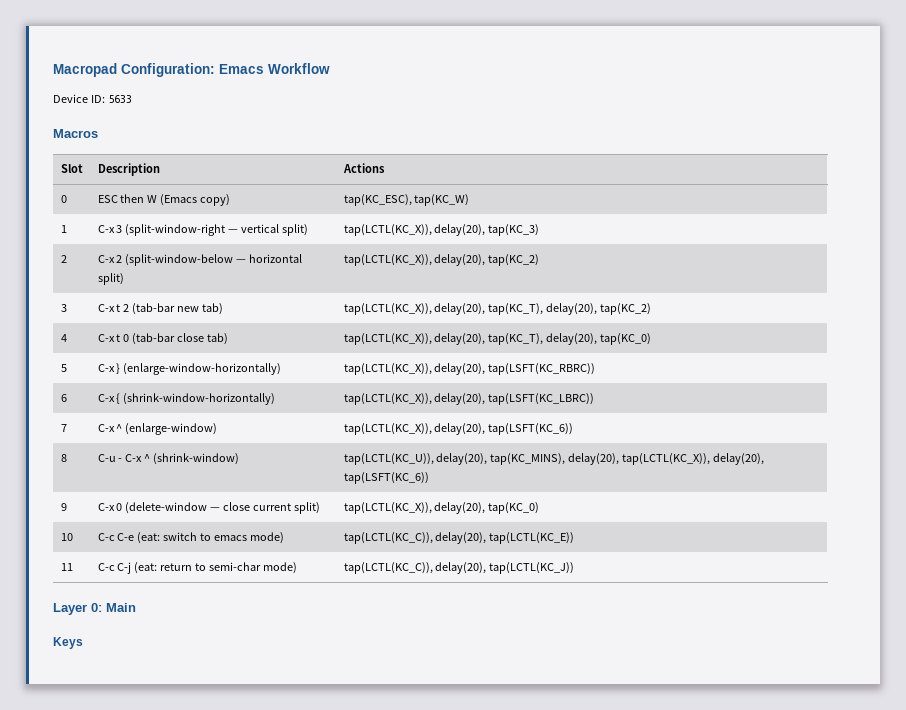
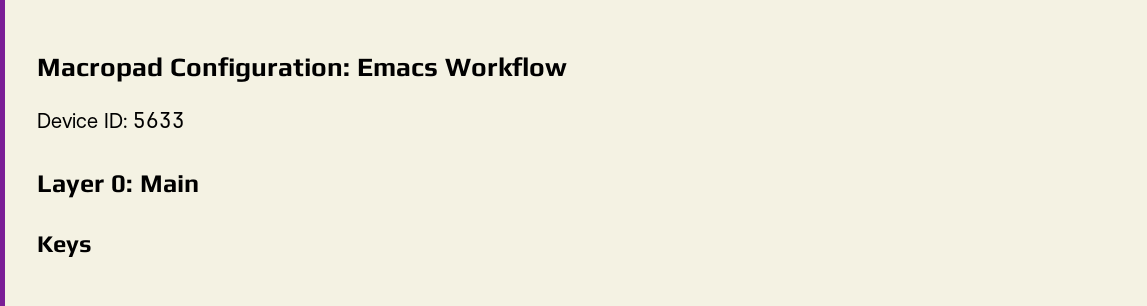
[53,129,98,138] [60,164,83,173] [97,163,160,176] [342,163,385,173] [60,195,67,203] [97,194,231,206] [343,194,470,206] [60,225,67,233] [97,224,309,236] [343,224,540,236] [60,255,67,263] [97,254,303,266] [97,273,124,285] [343,254,540,266] [60,304,67,312] [97,303,224,315] [343,303,652,315] [60,334,67,342] [97,333,229,345] [343,333,652,345] [60,364,67,372] [97,363,282,375] [343,363,596,375] [60,394,67,402] [97,393,276,405] [343,393,595,405] [60,424,67,432] [97,423,218,435] [343,423,574,435] [60,454,67,462] [97,453,240,465] [343,453,765,465] [343,472,429,484] [60,503,67,511] [97,502,321,514] [343,502,540,514] [60,533,73,541] [97,532,285,544] [343,532,575,544] [60,563,73,571] [97,562,298,574] [343,562,575,574] // Macros // Slot | Description | Actions // 0 | ESC then W (Emacs copy) | tap(KC_ESC), tap(KC_W) // 1 | C-x 3 (split-window-right — vertical split) | tap(LCTL(KC_X)), delay(20), tap(KC_3) // 2 | C-x 2 (split-window-below — horizontal split) | tap(LCTL(KC_X)), delay(20), tap(KC_2) // 3 | C-x t 2 (tab-bar new tab) | tap(LCTL(KC_X)), delay(20), tap(KC_T), delay(20), tap(KC_2) // 4 | C-x t 0 (tab-bar close tab) | tap(LCTL(KC_X)), delay(20), tap(KC_T), delay(20), tap(KC_0) // 5 | C-x } (enlarge-window-horizontally) | tap(LCTL(KC_X)), delay(20), tap(LSFT(KC_RBRC)) // 6 | C-x { (shrink-window-horizontally) | tap(LCTL(KC_X)), delay(20), tap(LSFT(KC_LBRC)) // 7 | C-x ^ (enlarge-window) | tap(LCTL(KC_X)), delay(20), tap(LSFT(KC_6)) // 8 | C-u - C-x ^ (shrink-window) | tap(LCTL(KC_U)), delay(20), tap(KC_MINS), delay(20), tap(LCTL(KC_X)), delay(20), tap(LSFT(KC_6)) // 9 | C-x 0 (delete-window — close current split) | tap(LCTL(KC_X)), delay(20), tap(KC_0) // 10 | C-c C-e (eat: switch to emacs mode) | tap(LCTL(KC_C)), delay(20), tap(LCTL(KC_E)) // 11 | C-c C-j (eat: return to semi-char mode) | tap(LCTL(KC_C)), delay(20), tap(LCTL(KC_J)) -> (186, 120) none

